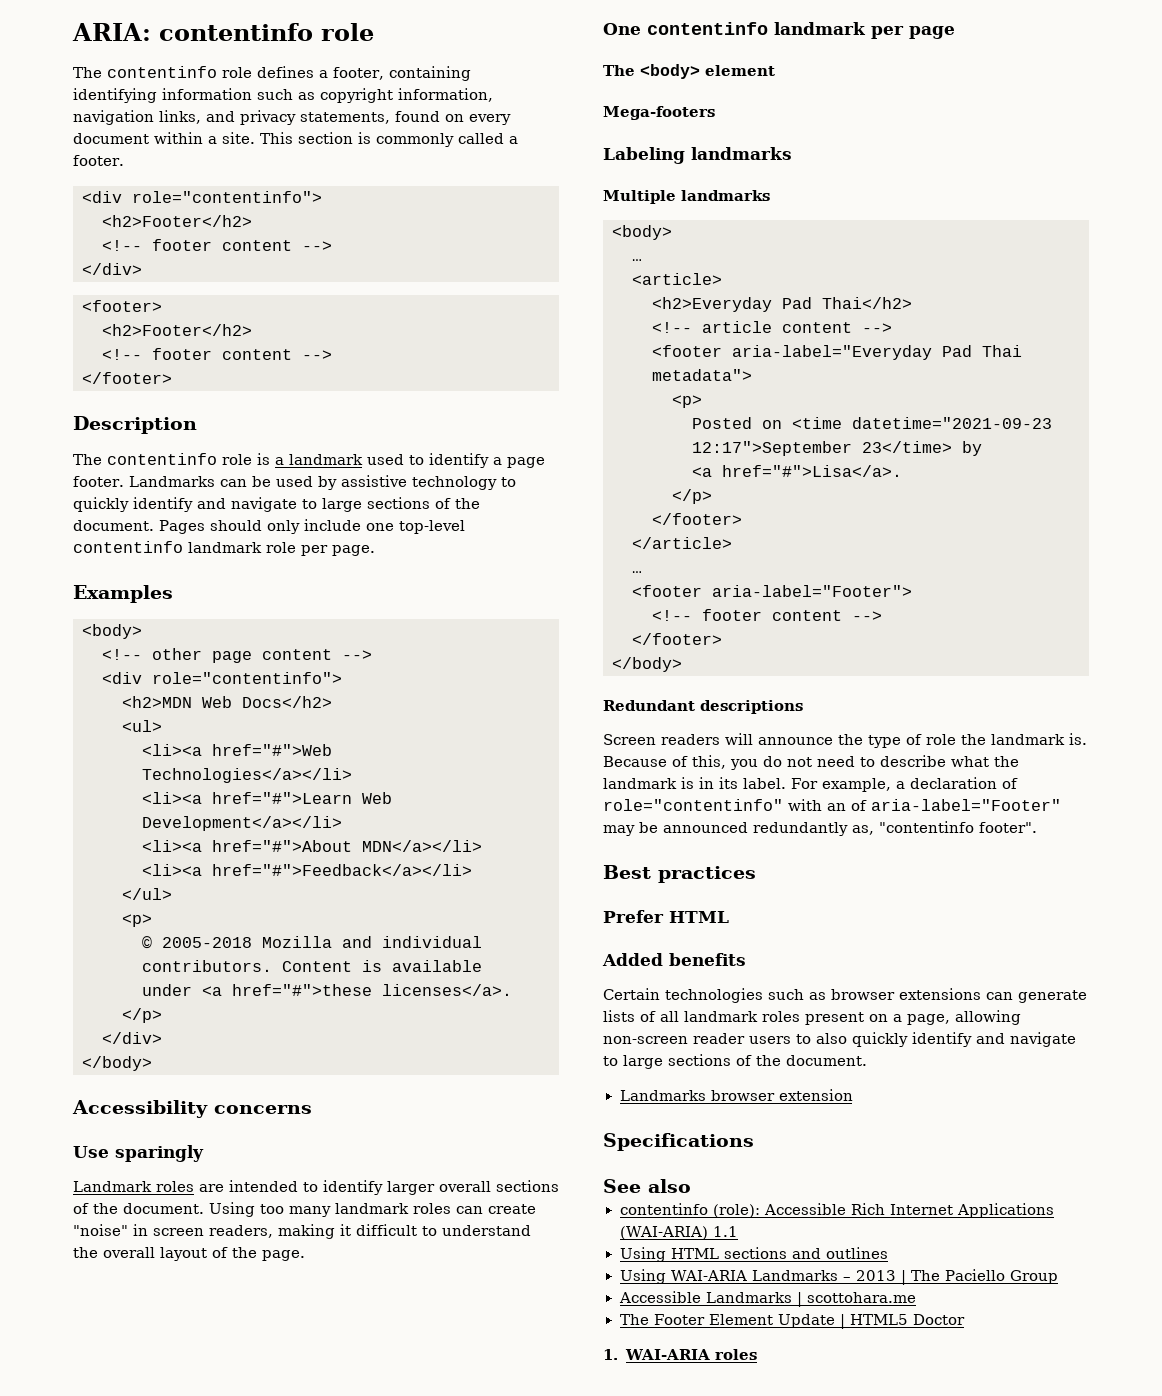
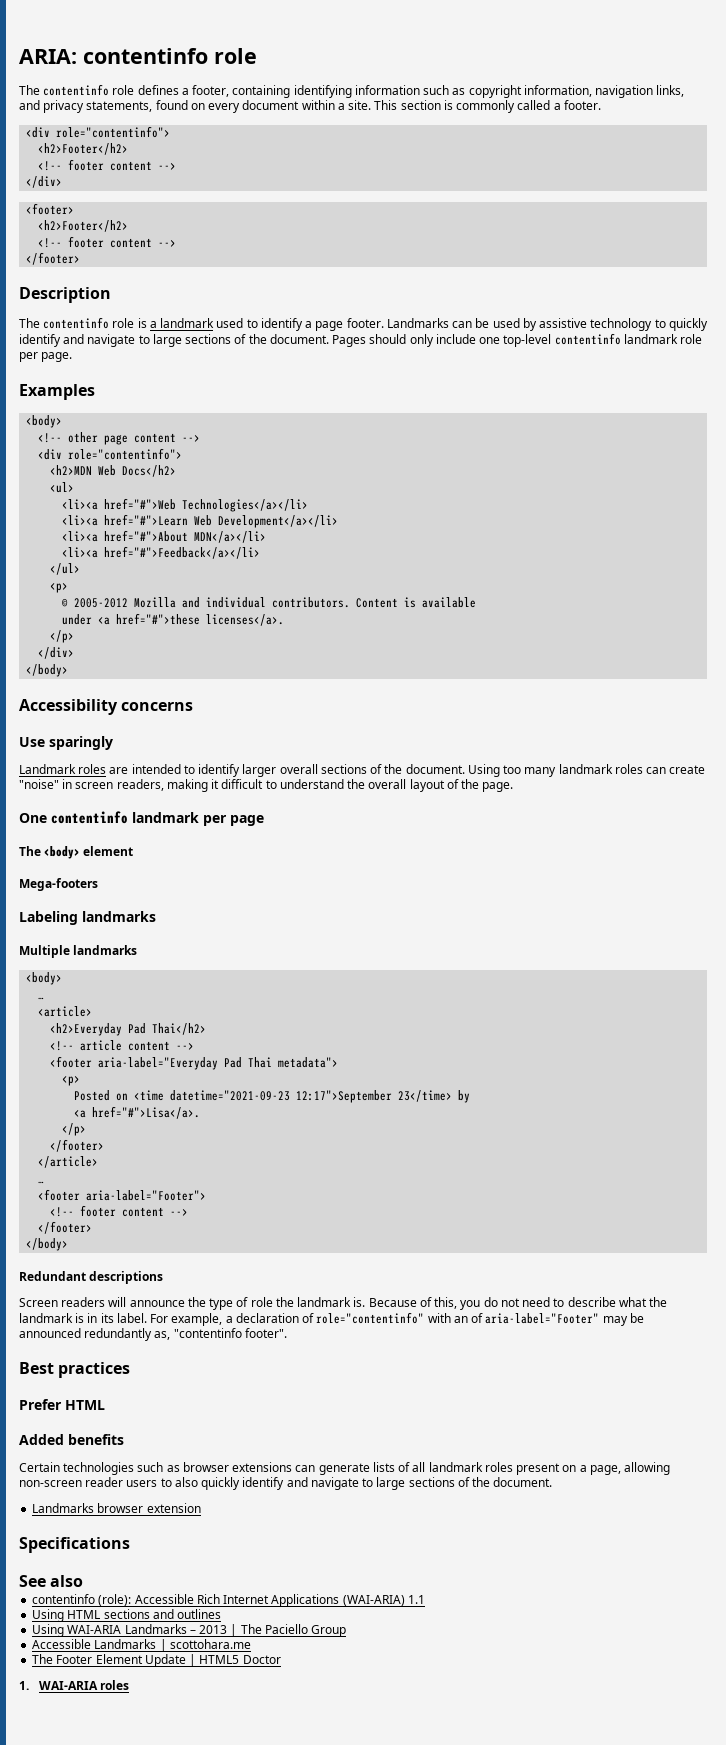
[162,937,252,948] 2005-2018 -> [74,598,129,608] 2005-2012

